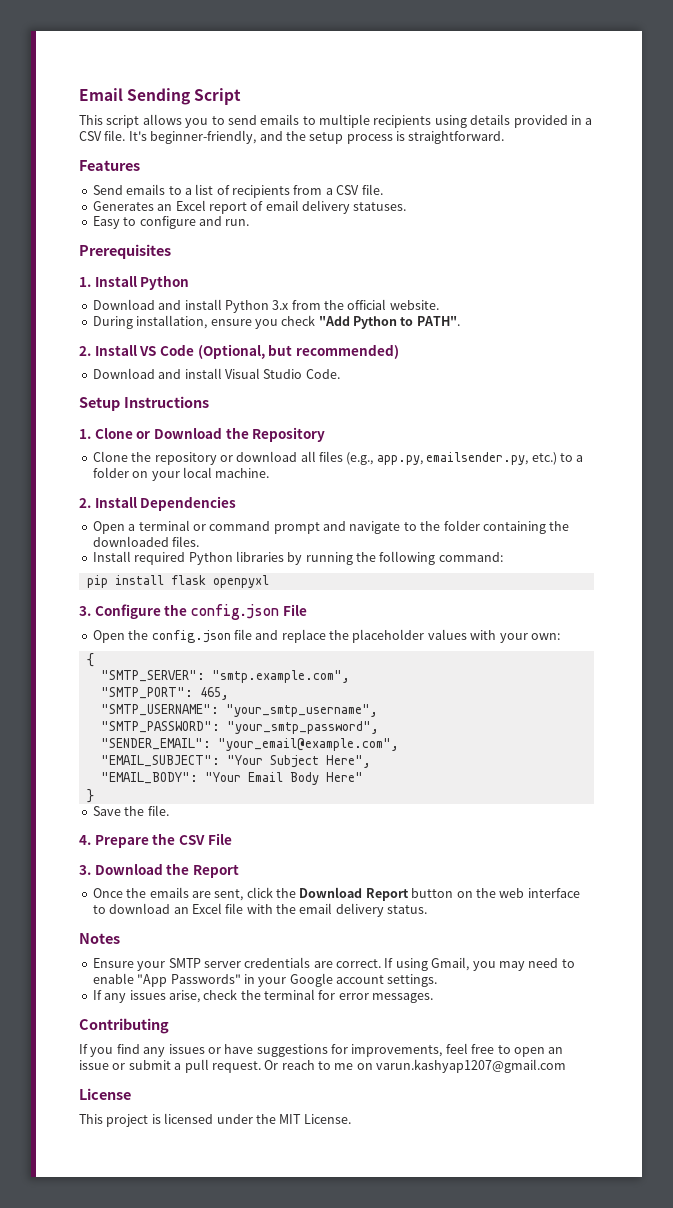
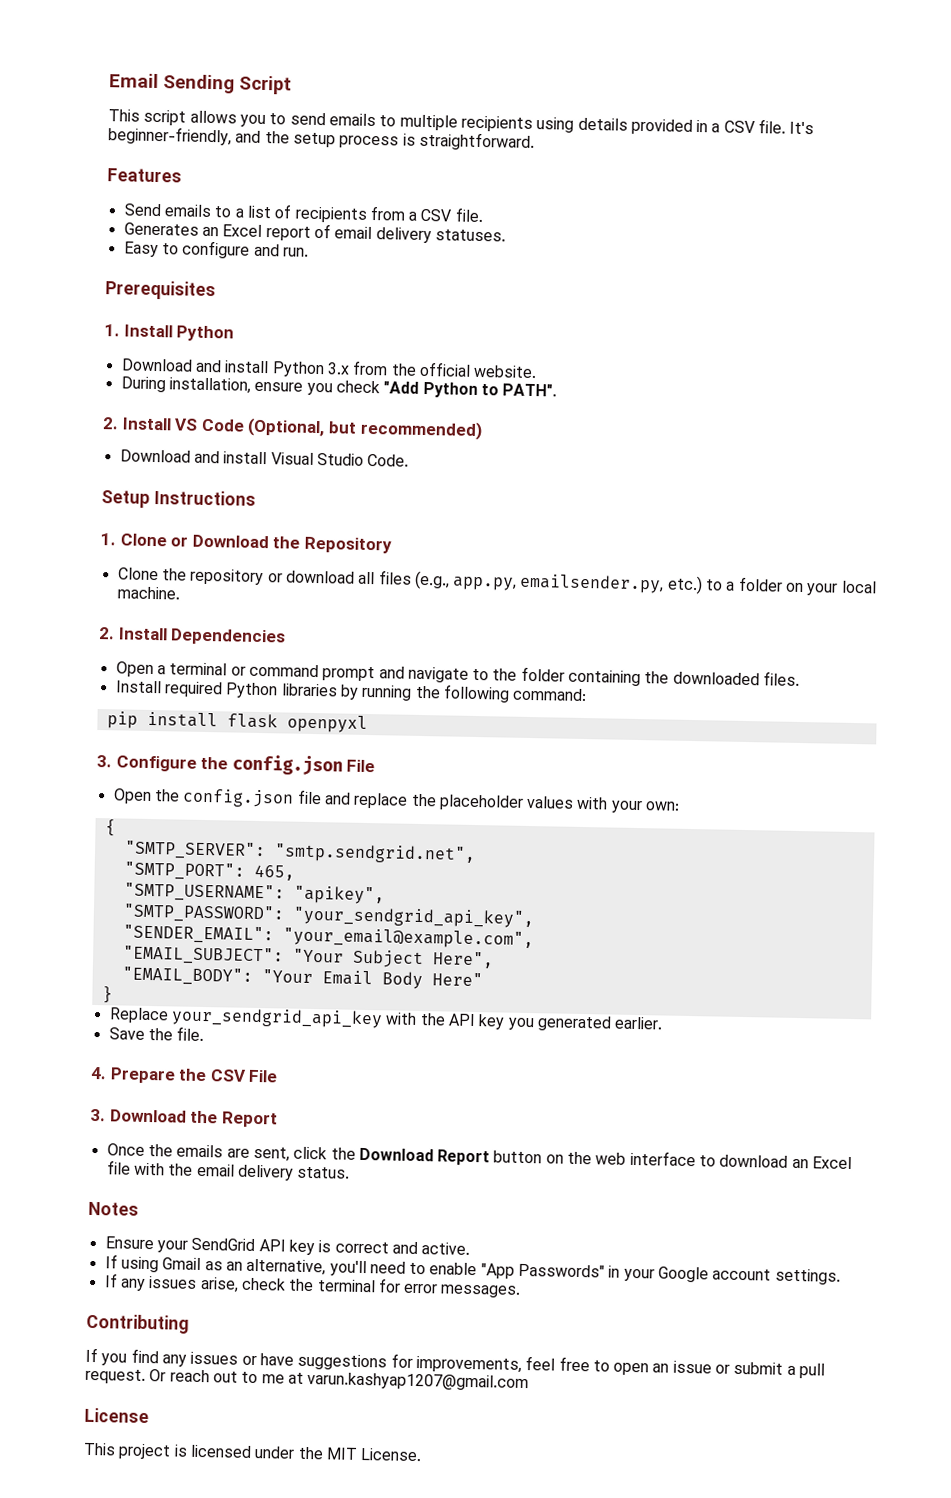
[211,670,350,683] "smtp.example.com", -> [273,843,476,865] "smtp.sendgrid.net",
[225,704,378,717] "your_smtp_username", -> [293,885,385,905] "apikey",
[226,721,379,734] "your_smtp_password", -> [292,906,535,929] "your_sendgrid_api_key",
(94, 796) none -> [108,1007,664,1032] // Replace your_sendgrid_api_key with the API key you generated earlier.
[168,957,525,971] SMTP server credentials are correct. If using Gmail, you may -> [191,1237,471,1256] [104,1254,367,1277] SendGrid API key is correct and active. // If using Gmail as an alternative, you'll
(315, 1065) none -> [212,1371,238,1383] out
[356,1063,373,1070] on -> [287,1372,304,1384] at

